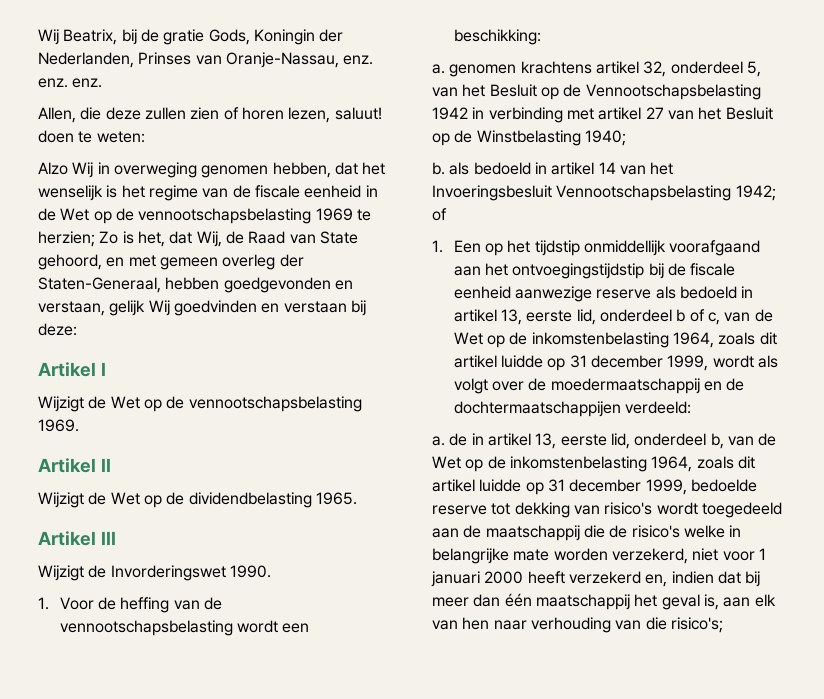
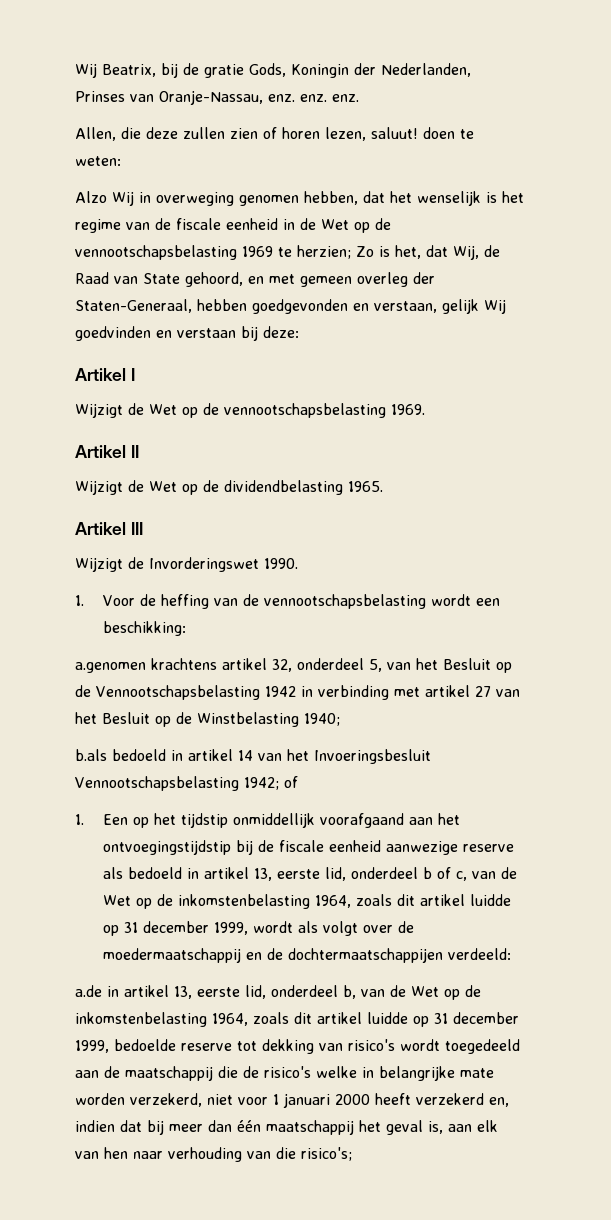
[432,64,517,77] a. genomen -> [75,662,146,673] a.genomen
[432,162,470,175] b. als -> [75,749,107,761] b.als
[432,433,468,446] a. de -> [75,985,102,997] a.de

